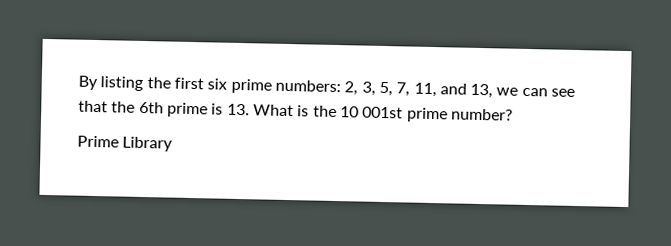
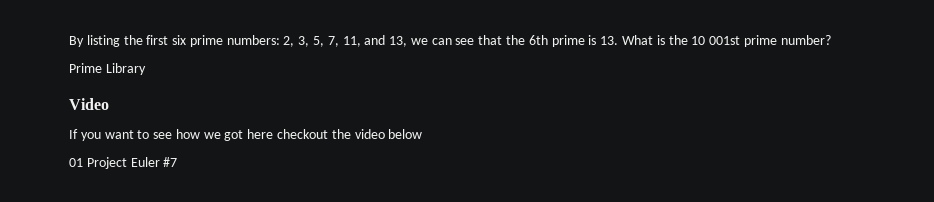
(174, 144) none -> [69,98,109,110] [69,129,423,141] [69,157,178,169] // Video // If you want to see how we got here checkout the video below // 01 Project Euler #7

